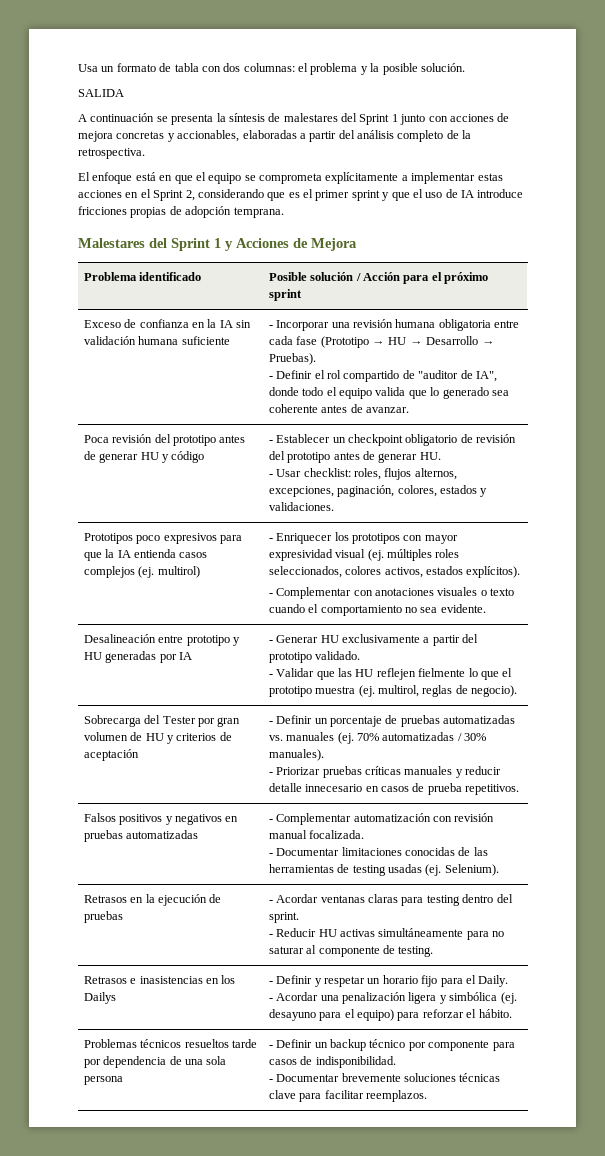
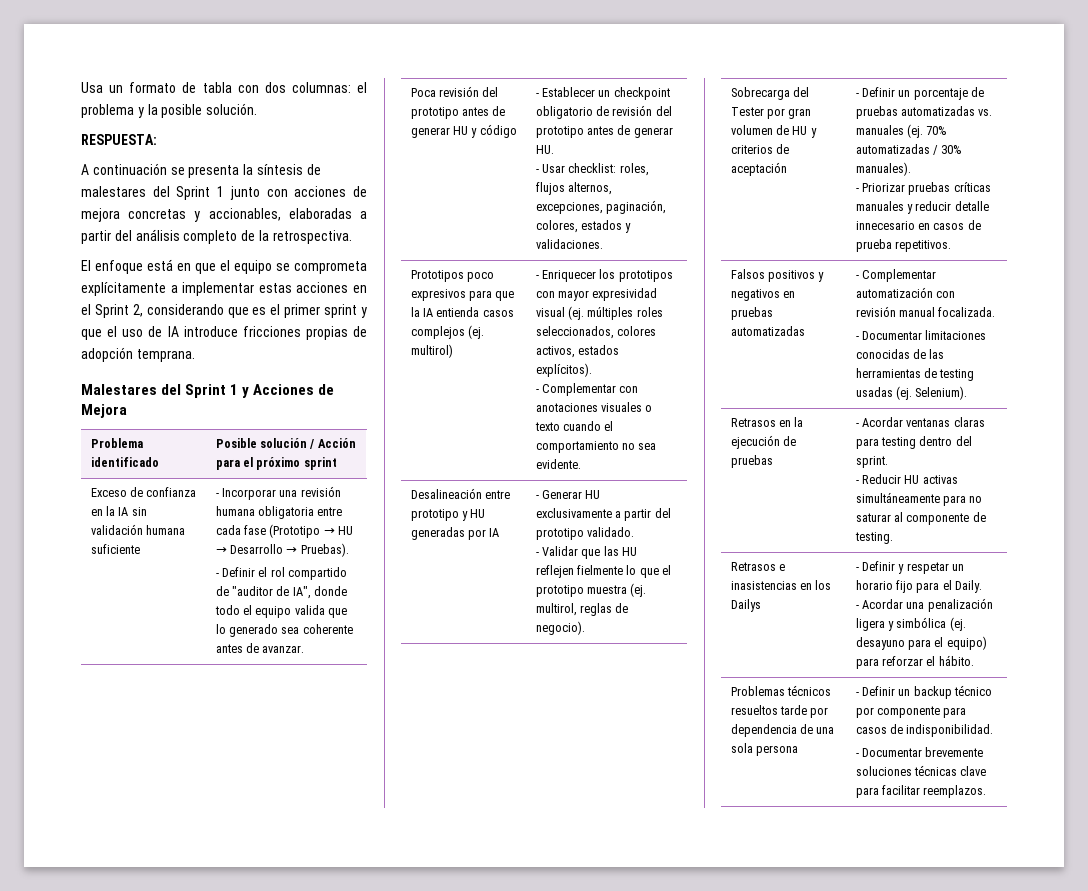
[78,89,124,97] SALIDA -> [81,134,157,145] RESPUESTA:

